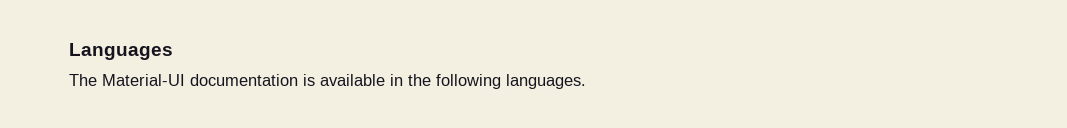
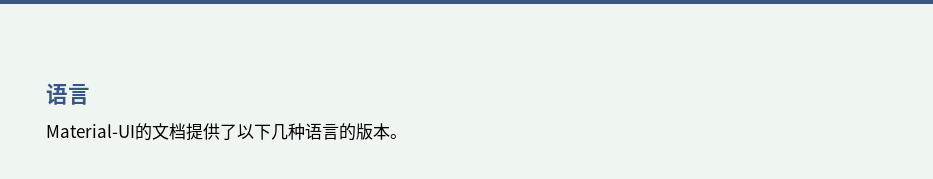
[69,43,173,60] [69,74,586,89] Languages // The Material-UI documentation is available in the following languages. -> [46,83,90,105] [46,123,407,141] 语言 // Material-UI的文档提供了以下几种语言的版本。

